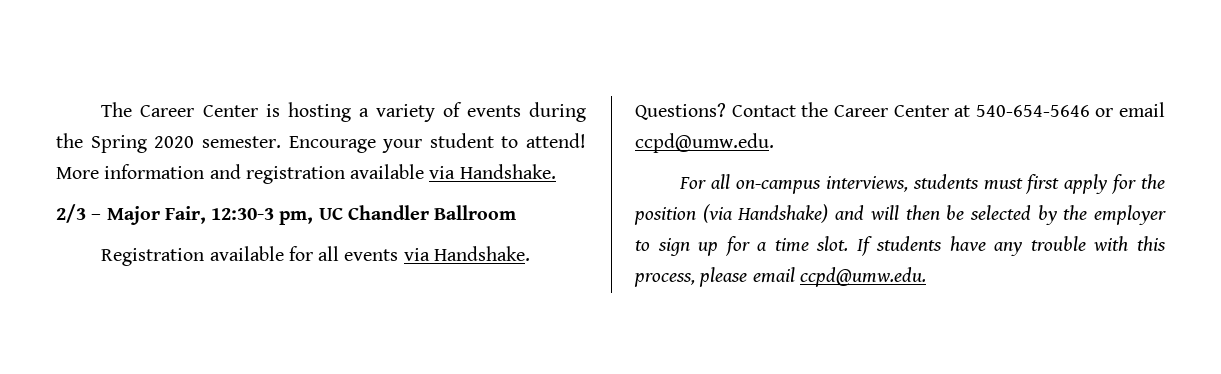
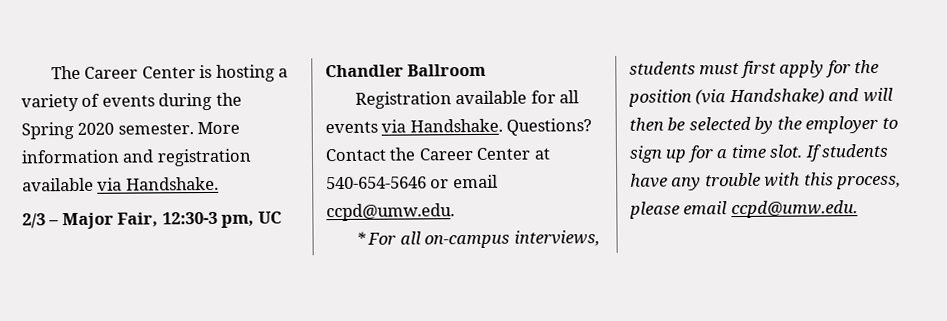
[288,133,586,153] Encourage your student to attend! -> (194, 129) none
(774, 143) none -> [355,231,366,245] *

